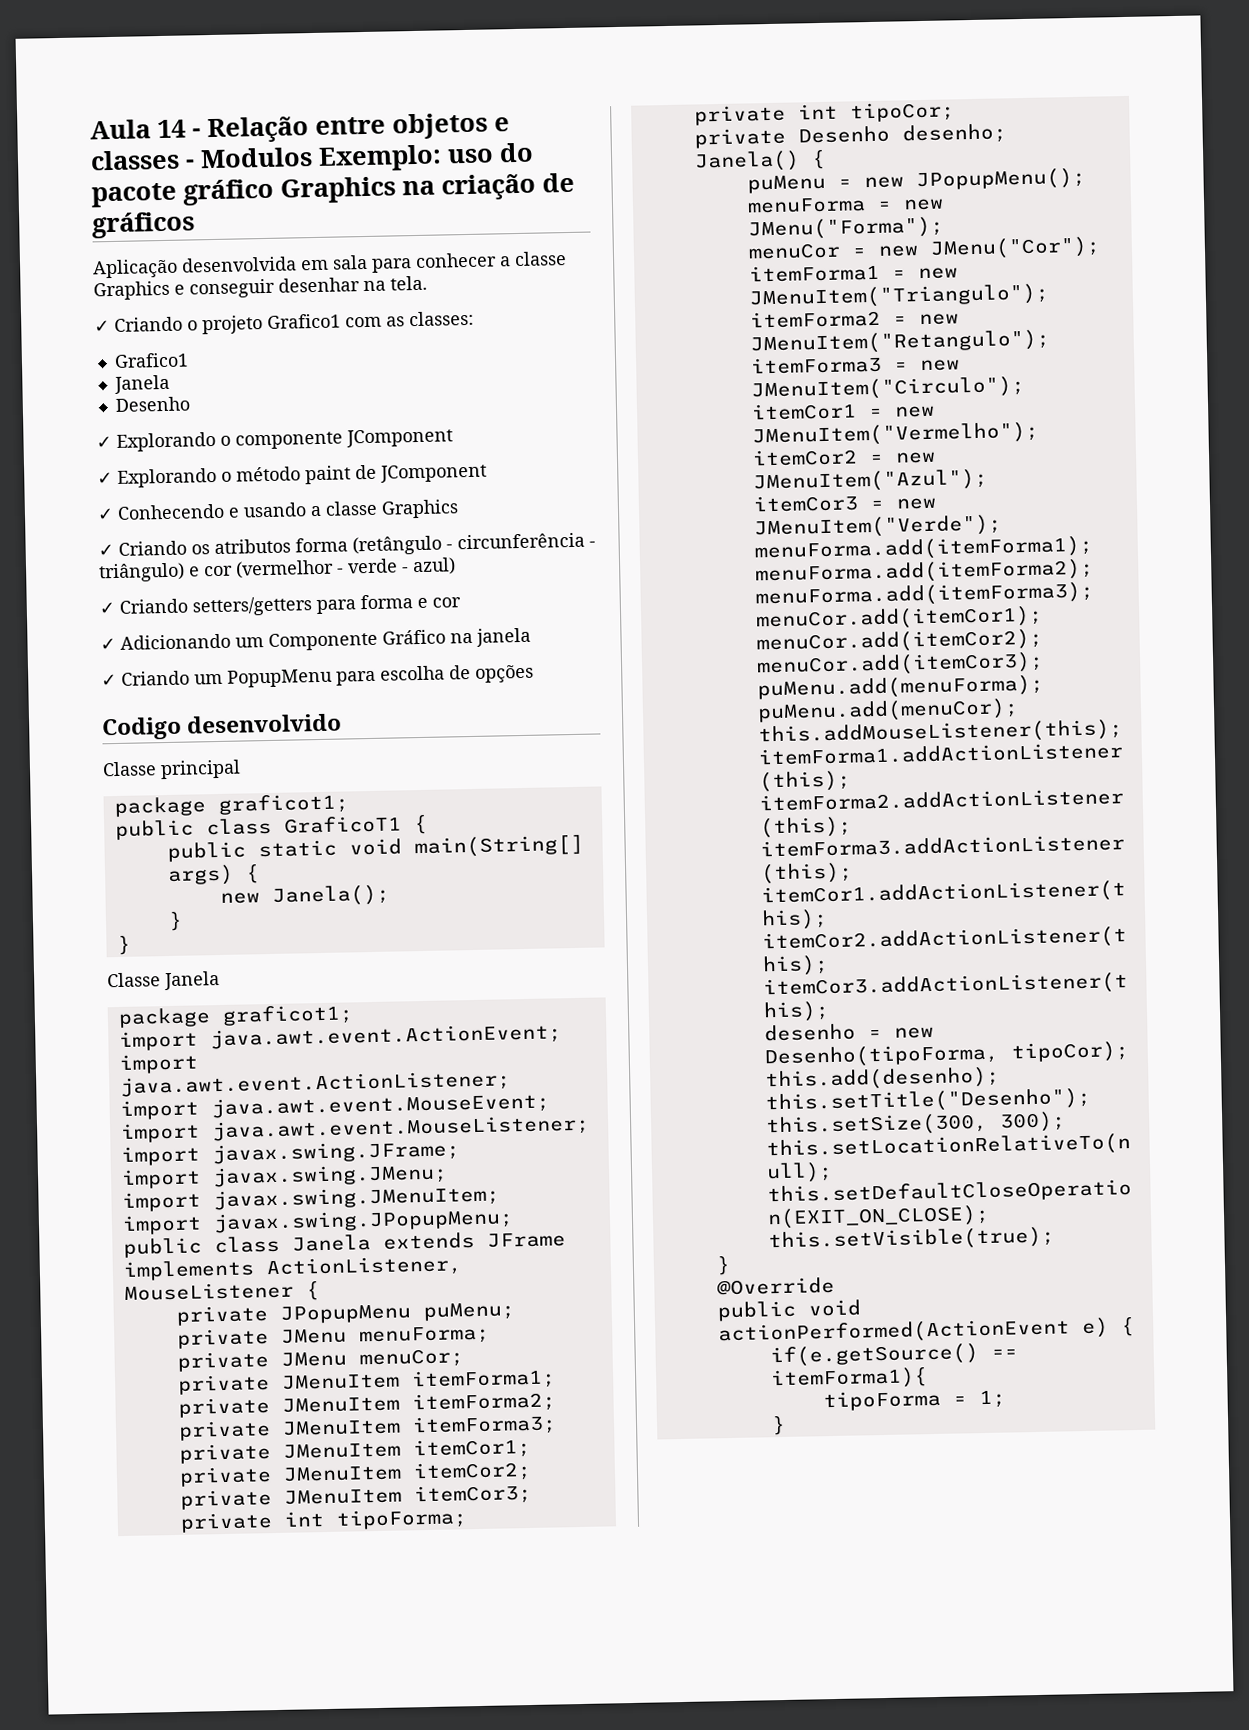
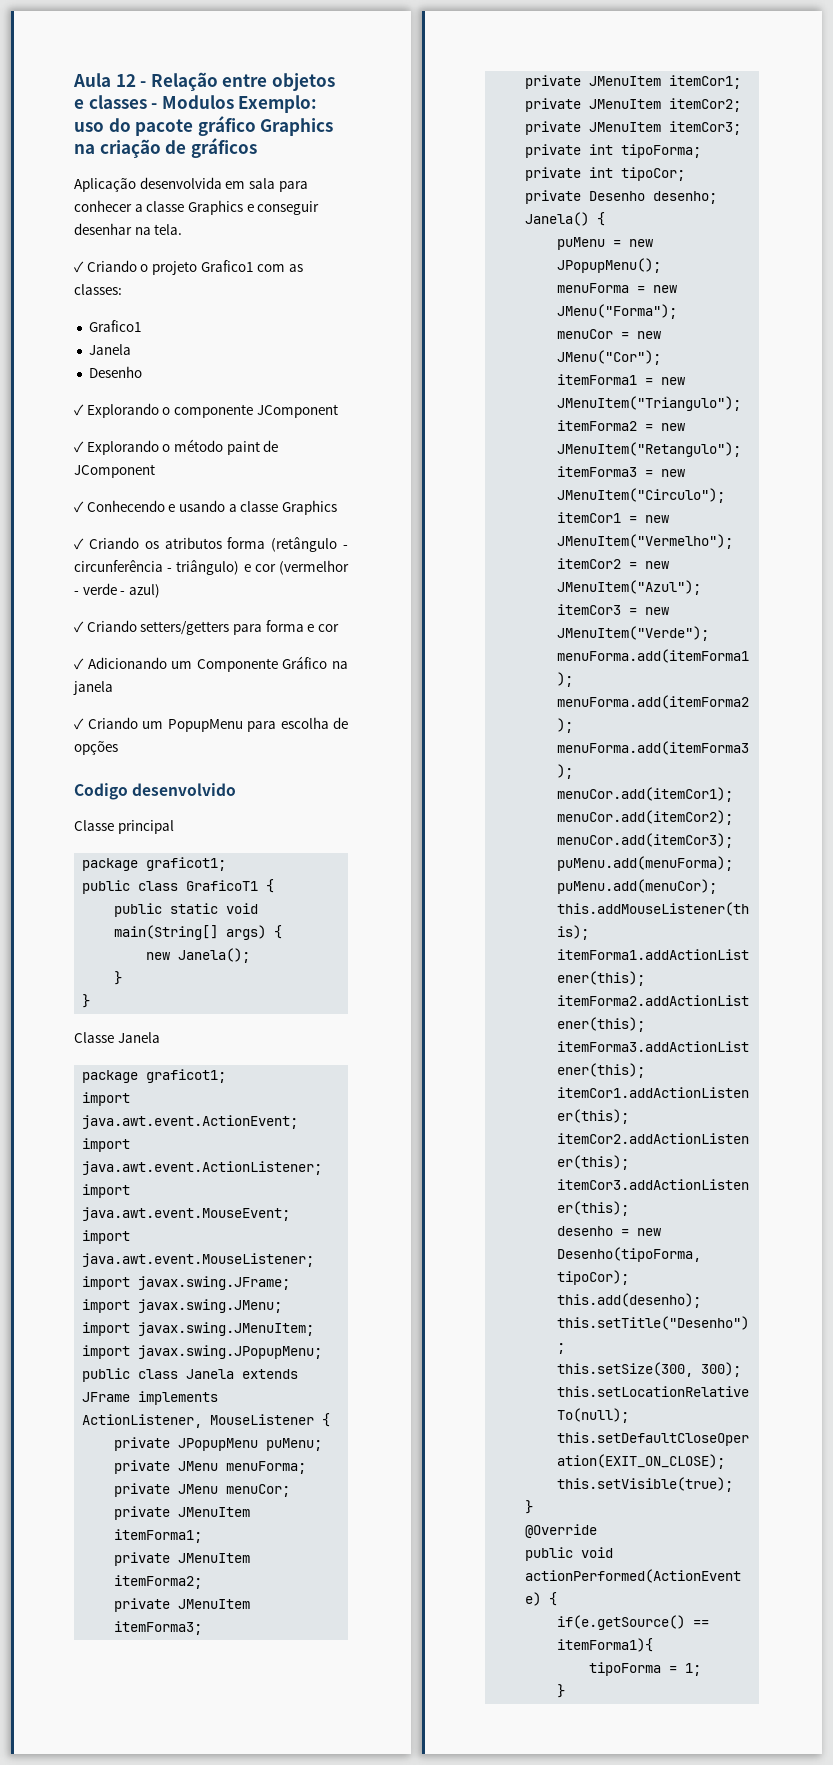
[157,119,186,139] 14 -> [115,74,136,87] 12

